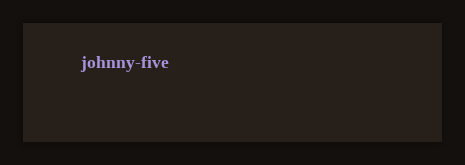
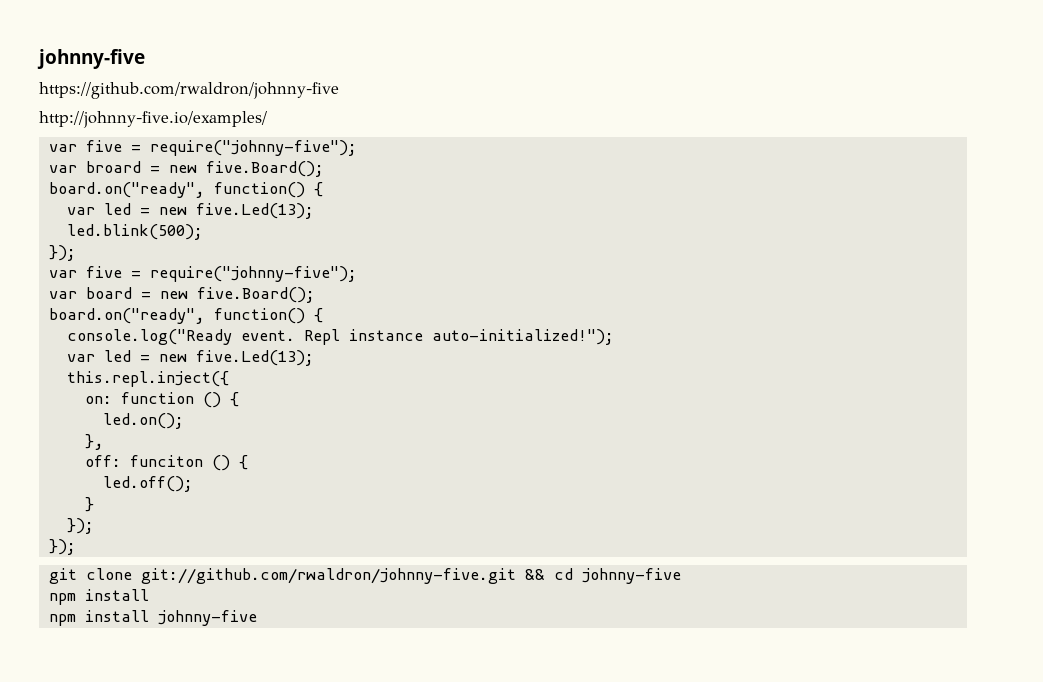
[80,56,169,72] johnny-five -> [37,49,145,69] [39,82,339,99] [39,111,267,128] [48,140,357,156] [48,161,324,177] [48,182,323,198] [66,203,314,219] [66,224,203,240] [48,245,76,261] [48,266,357,282] [48,287,315,303] [48,308,323,324] [66,329,614,345] [66,350,314,366] [66,371,229,387] [84,392,239,408] [102,413,184,429] [84,434,104,450] [84,455,248,471] [102,476,193,492] [84,497,94,512] [66,518,94,534] [48,539,76,555] [48,568,681,584] [48,589,149,605] [48,610,257,626] johnny-five // https://github.com/rwaldron/johnny-five // http://johnny-five.io/examples/ // var five = require("johnny-five"); // var broard = new five.Board(); // board.on("ready", function() { // var led = new five.Led(13); // led.blink(500); // }); // var five = require("johnny-five"); // var board = new five.Board(); // board.on("ready", function() { // console.log("Ready event. Repl instance auto-initialized!"); // var led = new five.Led(13); // this.repl.inject({ // on: function () { // led.on(); // }, // off: funciton () { // led.off(); // } // }); // }); // git clone git://github.com/rwaldron/johnny-five.git && cd johnny-five // npm install // npm install johnny-five

